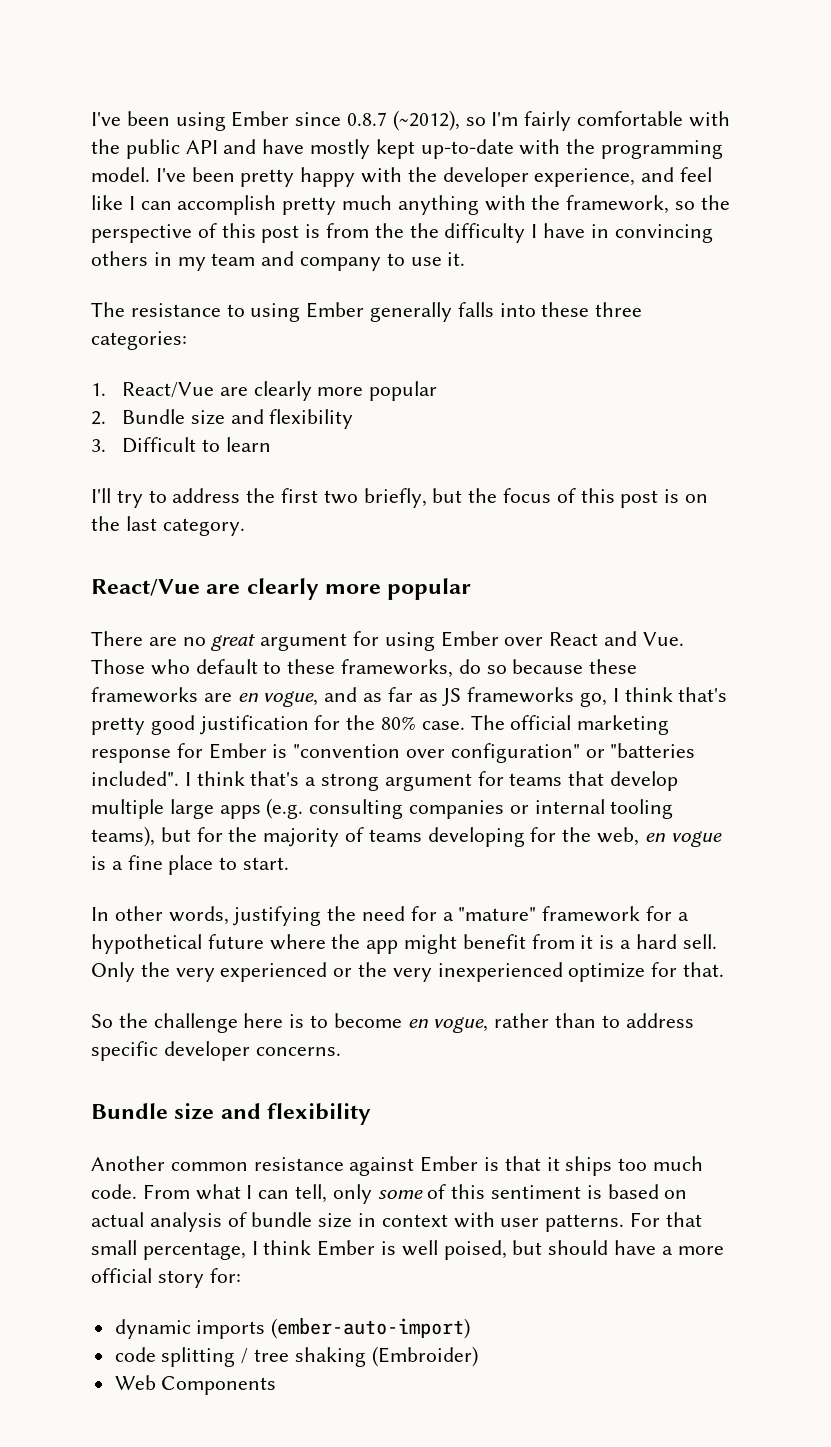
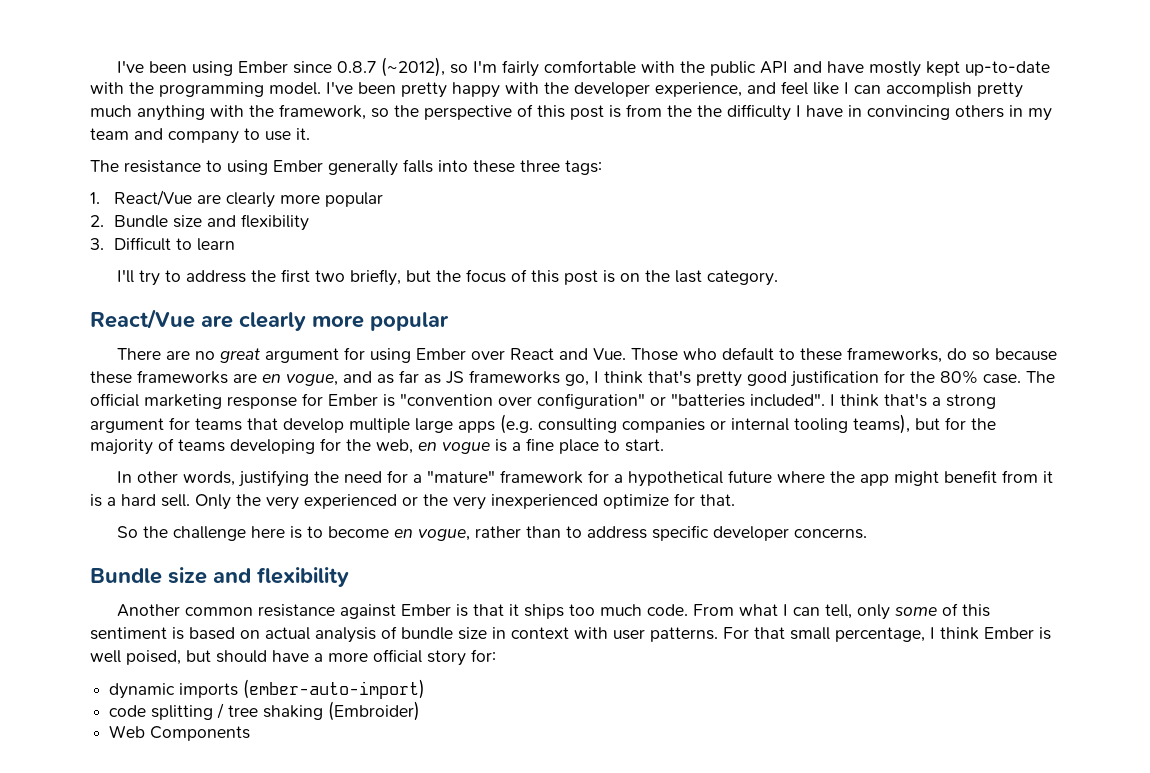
[91,331,187,350] categories: -> [565,160,602,175] tags:

